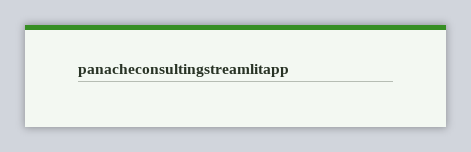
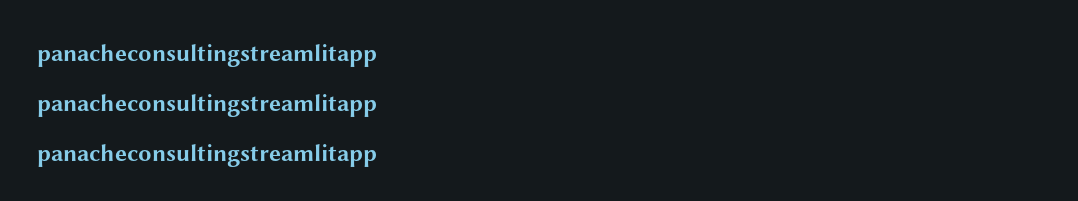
[78,64,289,77] panacheconsultingstreamlitapp -> [37,44,377,67] [37,94,377,117] [37,144,377,167] panacheconsultingstreamlitapp // panacheconsultingstreamlitapp // panacheconsultingstreamlitapp

